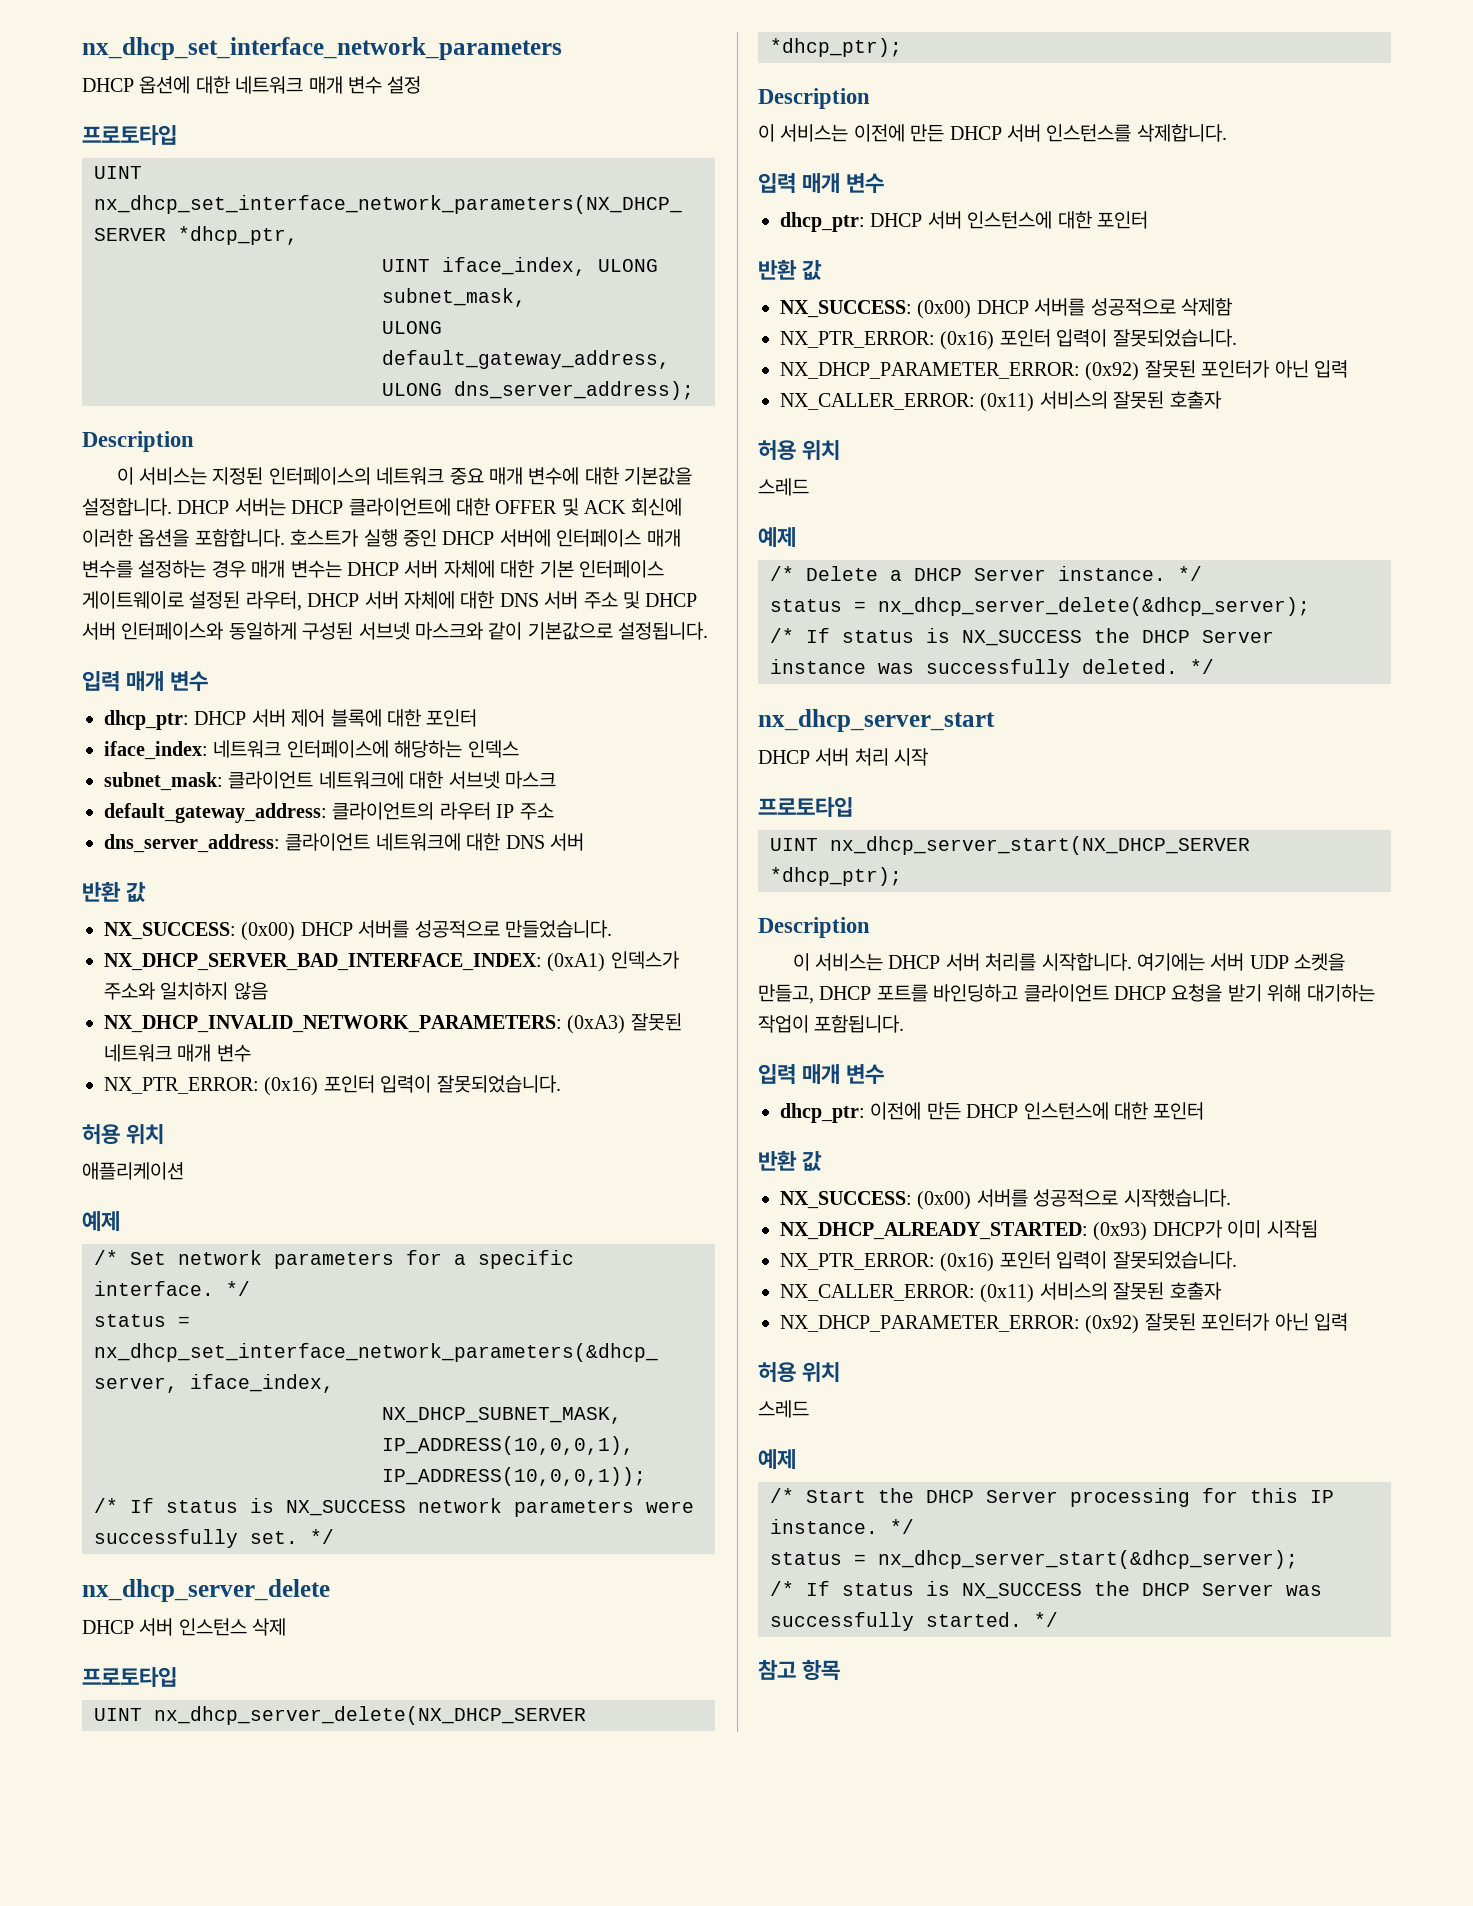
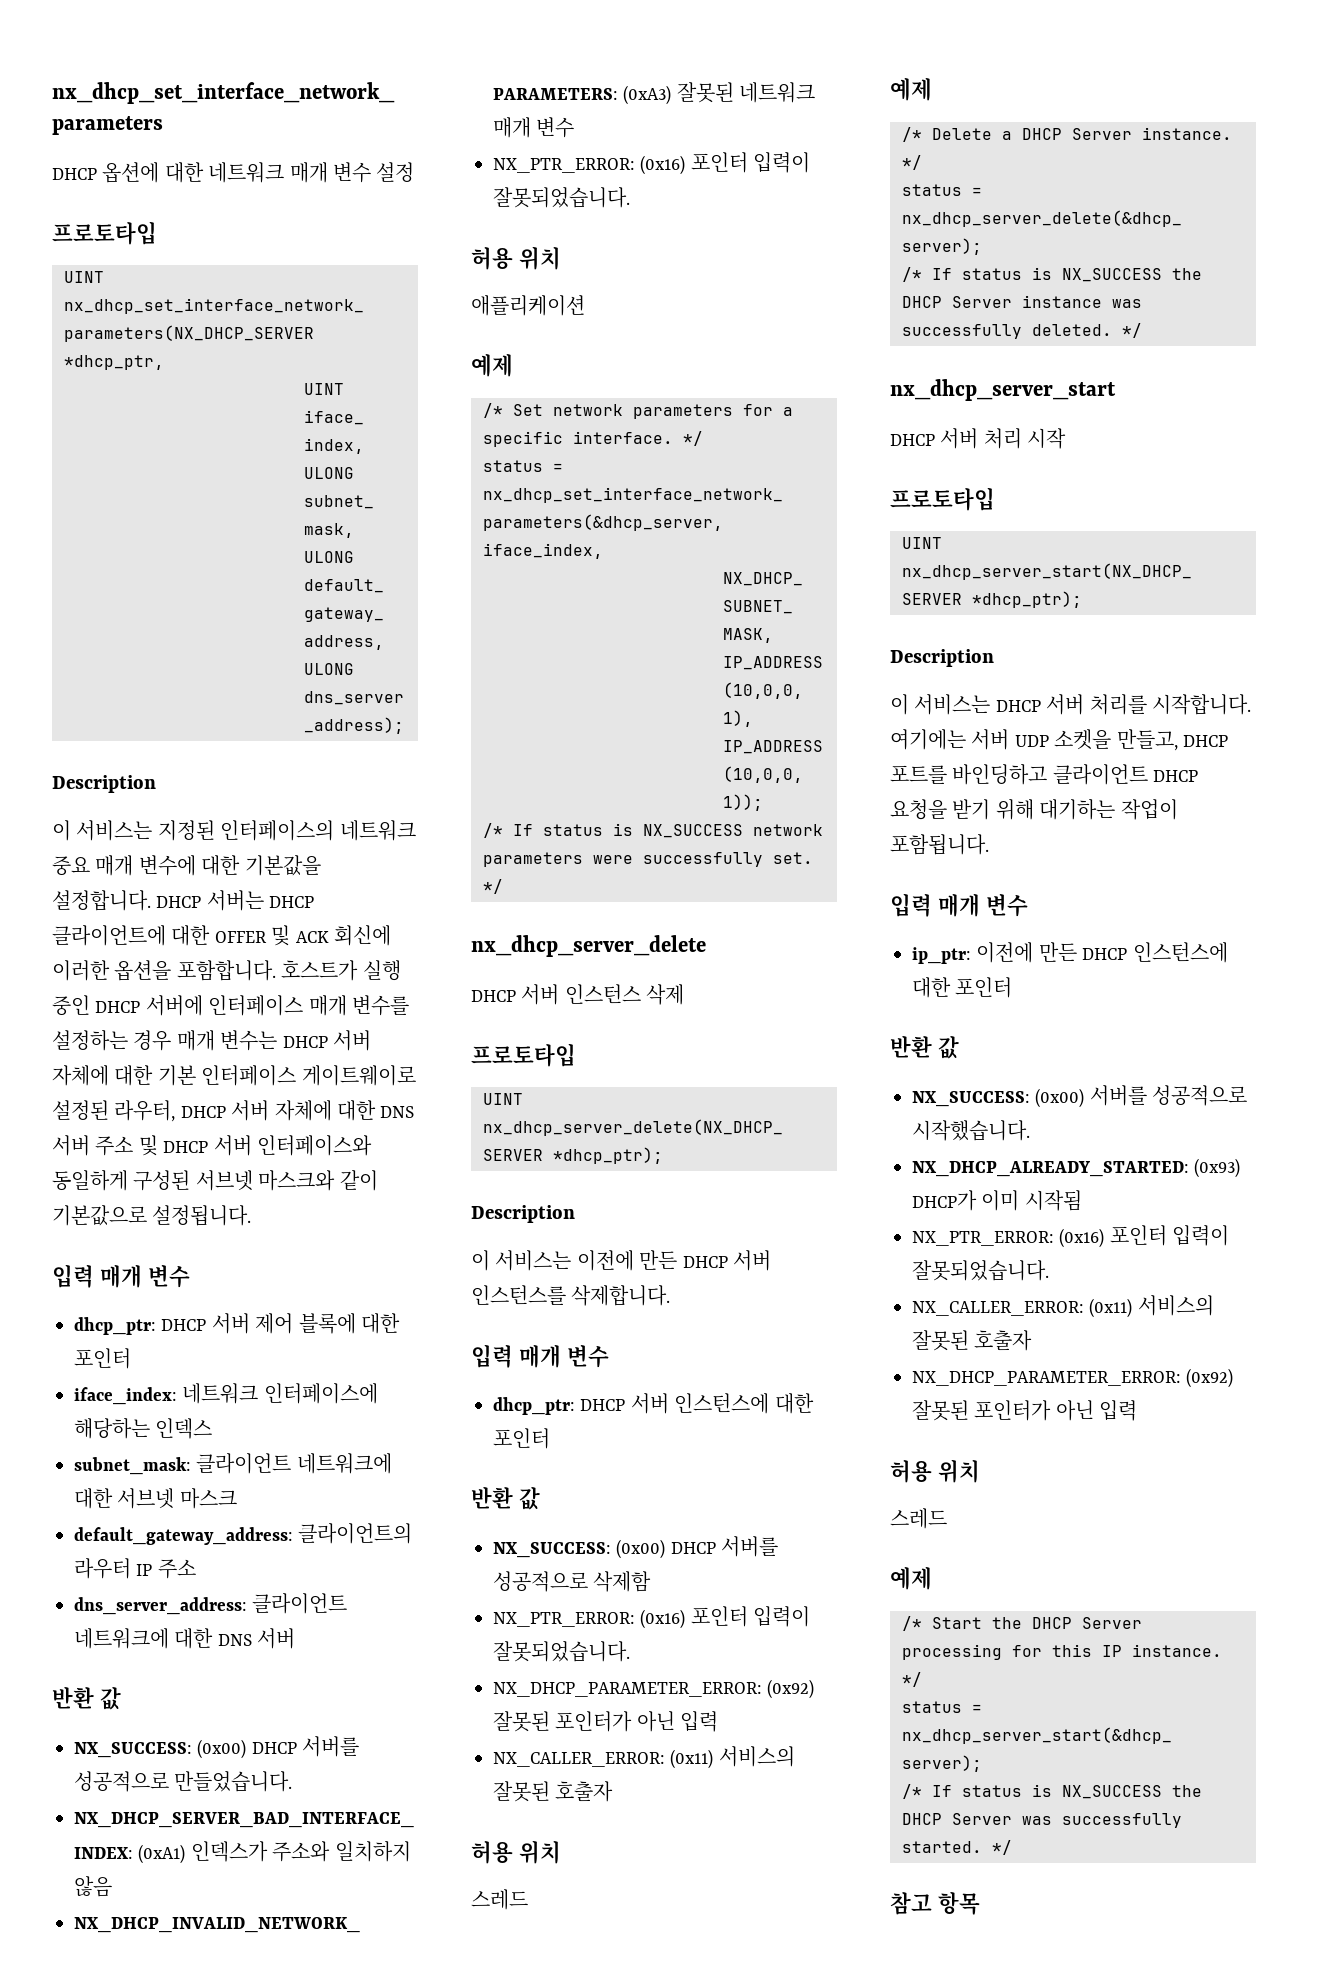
[780,1103,865,1123] dhcp_ptr: -> [912,947,971,964] ip_ptr:

